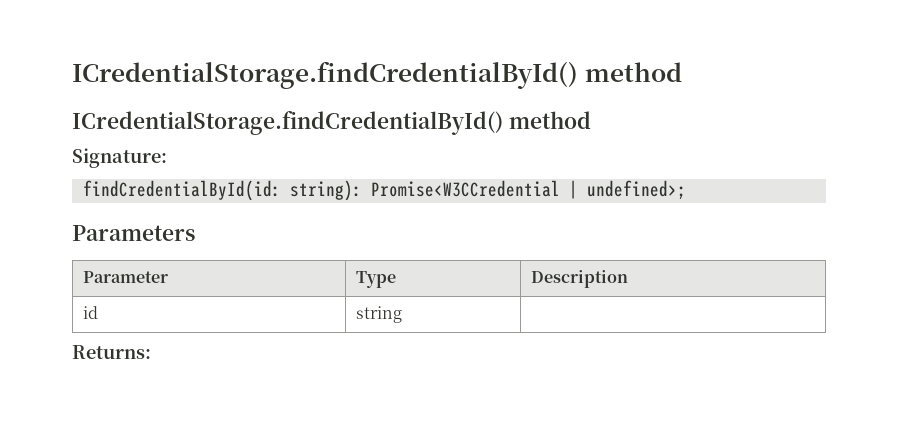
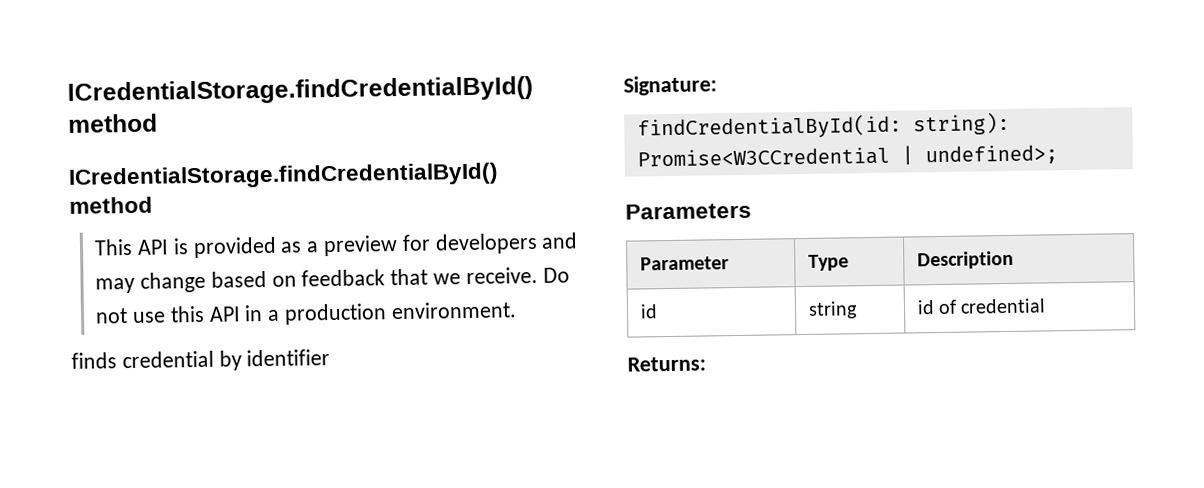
(591, 120) none -> [94,232,579,259] [95,266,570,294] [95,301,517,325] [71,349,331,371] // This API is provided as a preview for developers and may change based on feedback that we receive. Do not use this API in a production environment. // finds credential by identifier
(402, 314) none -> [916,298,1047,315] id of credential

